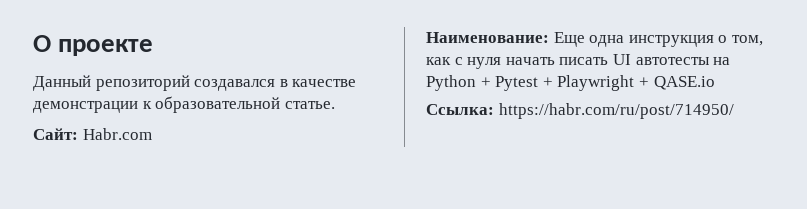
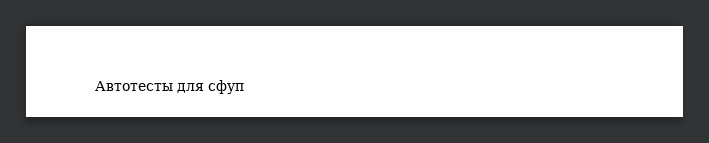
[33,35,154,56] [33,75,357,91] [33,96,335,113] [33,128,152,140] [426,32,763,47] [426,54,731,69] [426,75,715,91] [426,103,734,119] О проекте // Данный репозиторий создавался в качестве демонстрации к образовательной статье. // Сайт: Habr.com // Наименование: Еще одна инструкция о том, как с нуля начать писать UI автотесты на Python + Pytest + Playwright + QASE.io // Ссылка: https://habr.com/ru/post/714950/ -> [95,80,244,94] Автотесты для сфуп

